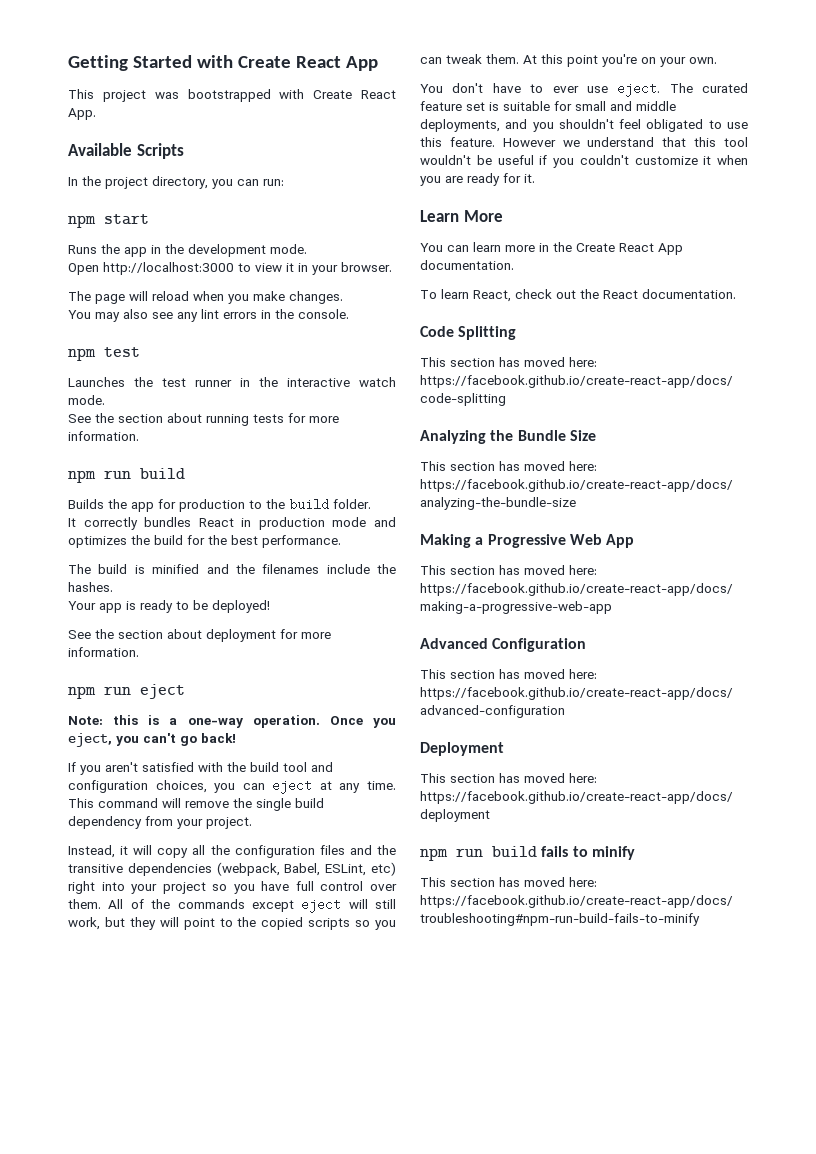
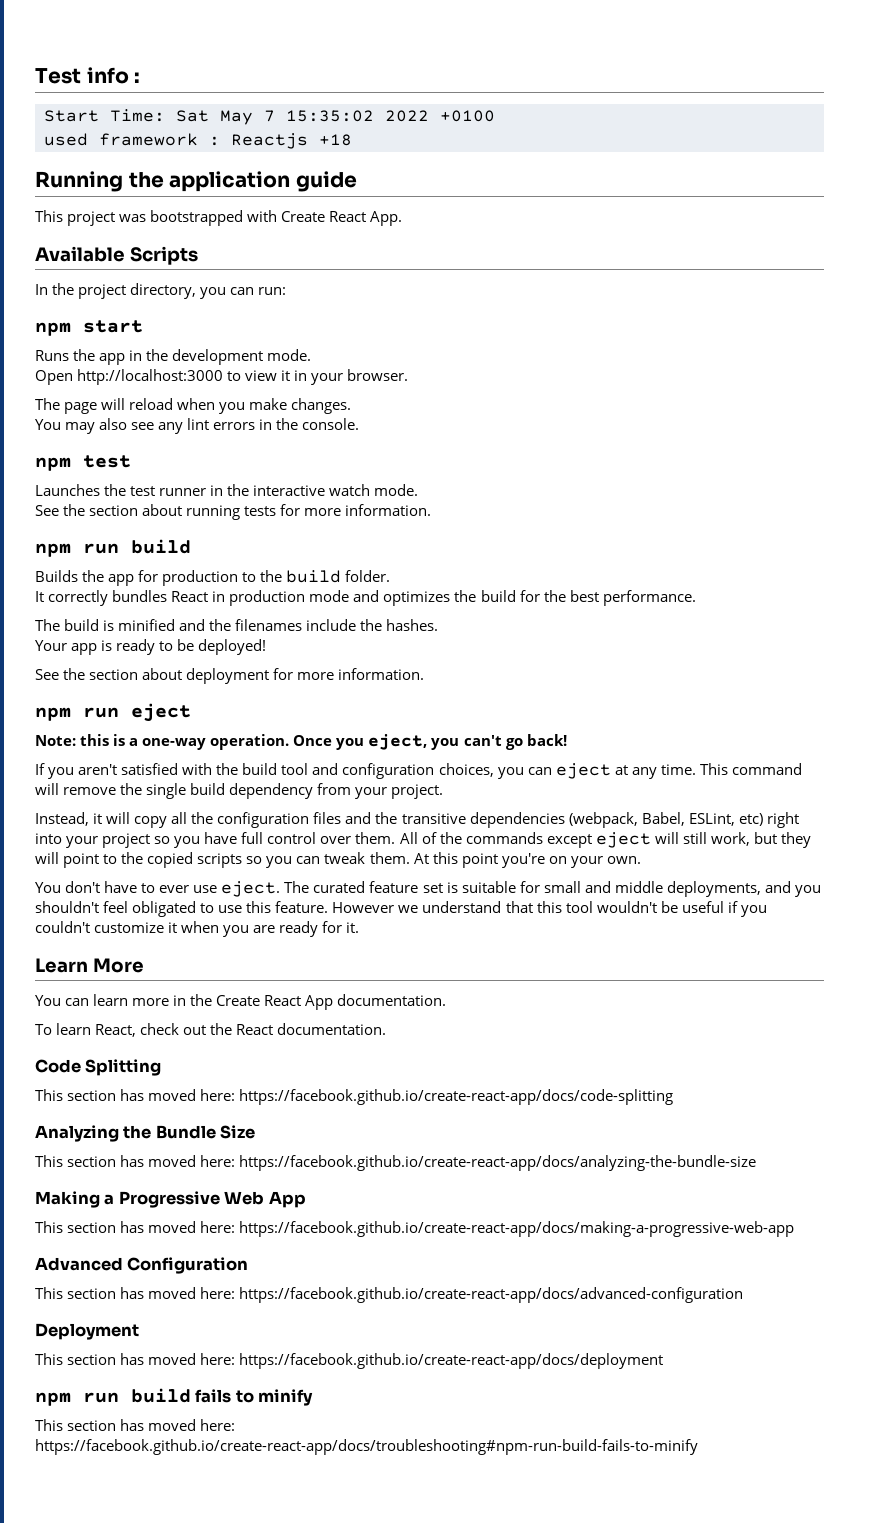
[68,55,378,71] Getting Started with Create React App -> [35,67,141,84] [44,109,495,125] [44,133,352,149] [35,171,357,192] Test info : // Start Time: Sat May 7 15:35:02 2022 +0100 // used framework : Reactjs +18 // Running the application guide

